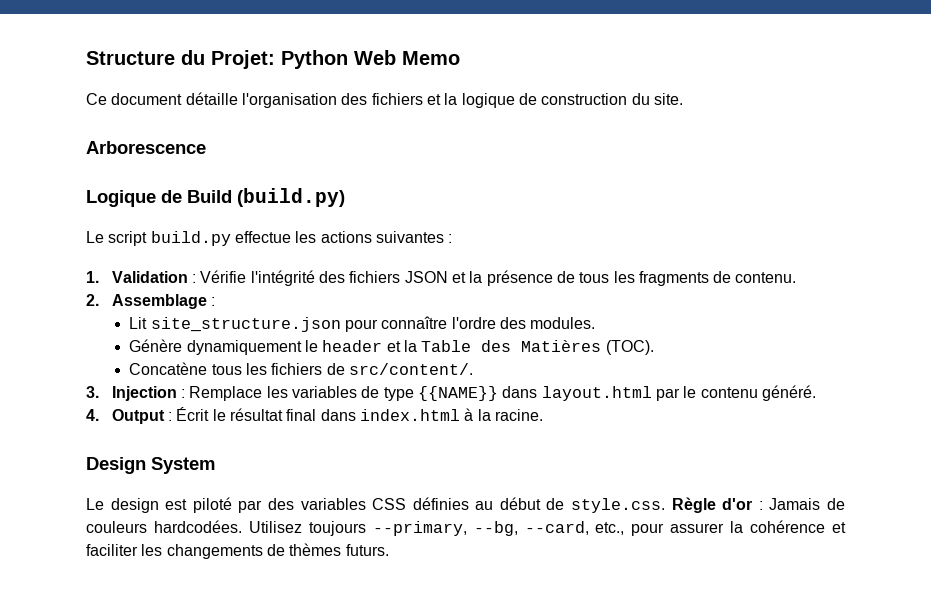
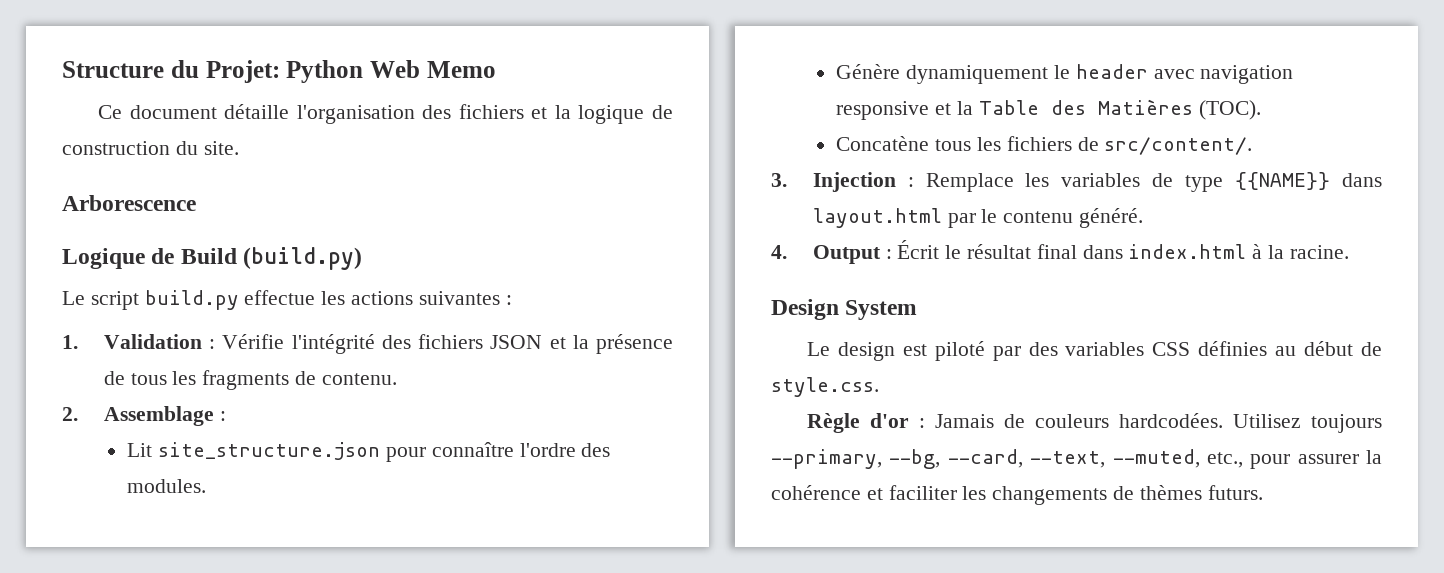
(383, 346) none -> [1153,65,1294,84] [836,101,930,120] avec navigation responsive
(666, 505) none -> (879, 387) //
(589, 528) none -> [1030,449,1200,468] --text, --muted,

